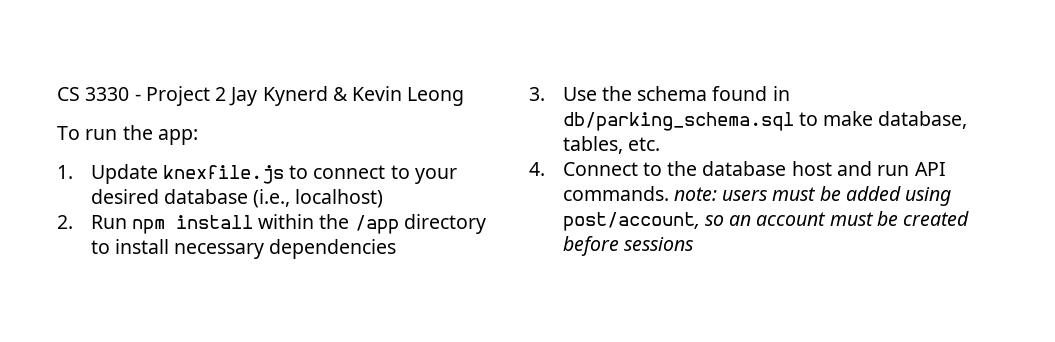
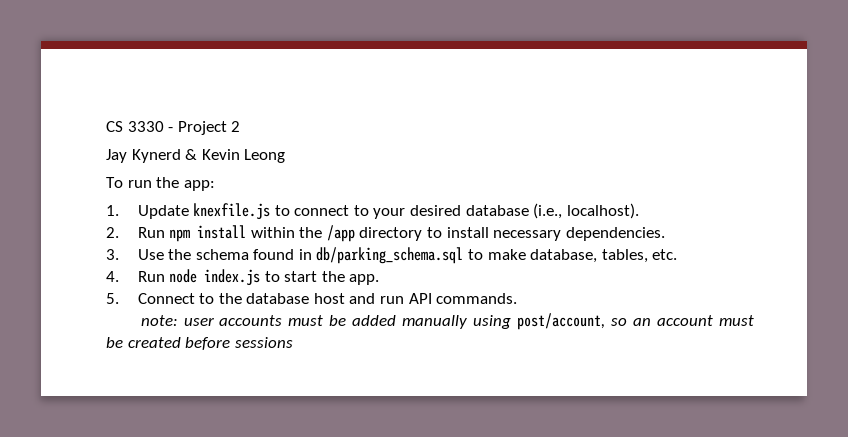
(227, 94) none -> (241, 126) //
[295,189,384,208] localhost) -> [566,203,639,219] localhost).
[269,239,397,259] dependencies -> [565,227,665,241] dependencies.
(545, 169) none -> [137,269,380,286] [106,293,119,304] Run node index.js to start the app. // 5.
[673,187,769,201] note: users -> [140,315,283,326] // note: user accounts
(901, 193) none -> [402,315,468,329] manually

